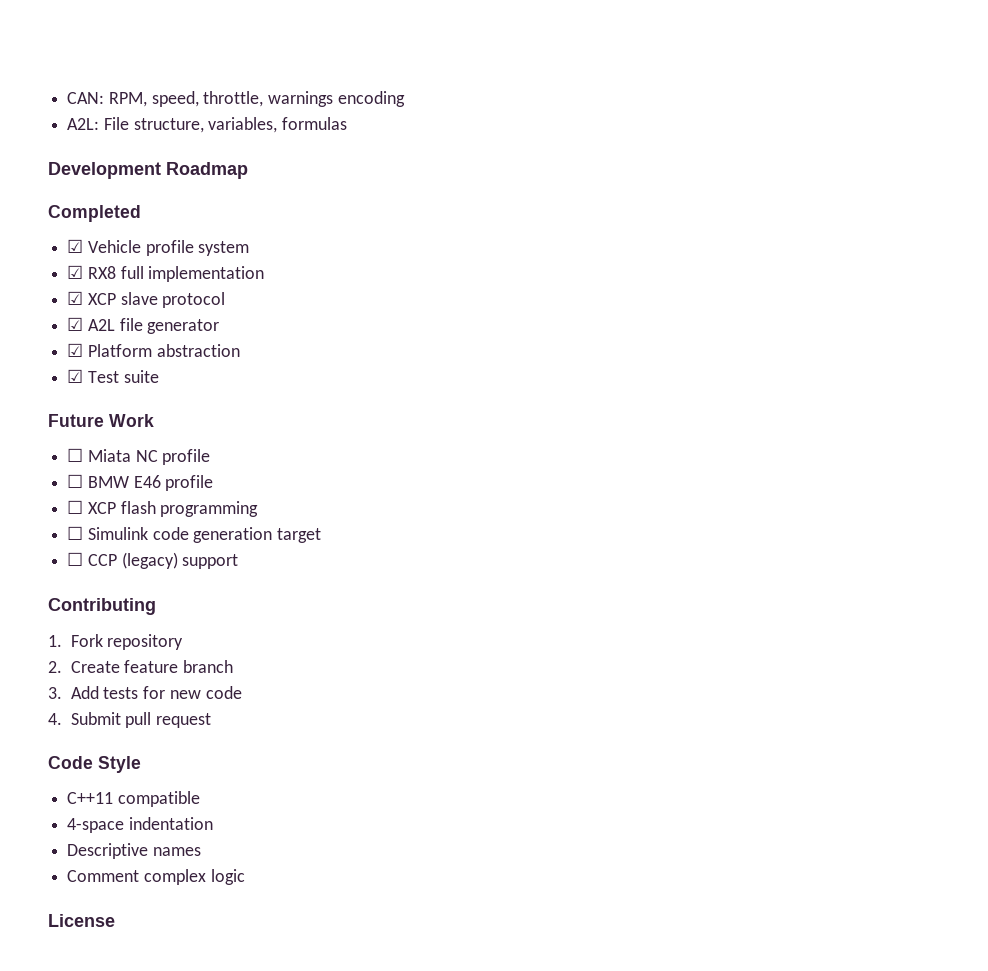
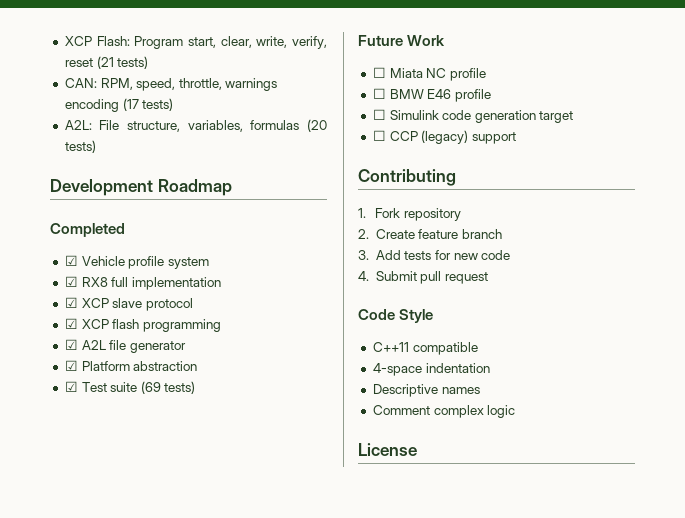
(67, 98) none -> [64,36,327,49] [64,56,149,69] XCP Flash: Program start, clear, write, verify, reset (21 tests) //
(405, 99) none -> [122,98,174,111] (17 tests)
(348, 123) none -> [306,119,327,132] [64,140,96,153] (20 tests)
(226, 300) none -> [64,318,221,332] // ☑ XCP flash programming
(159, 376) none -> [140,381,196,394] (69 tests)
[67,500,259,517] // ☐ XCP flash programming -> (491, 95) none

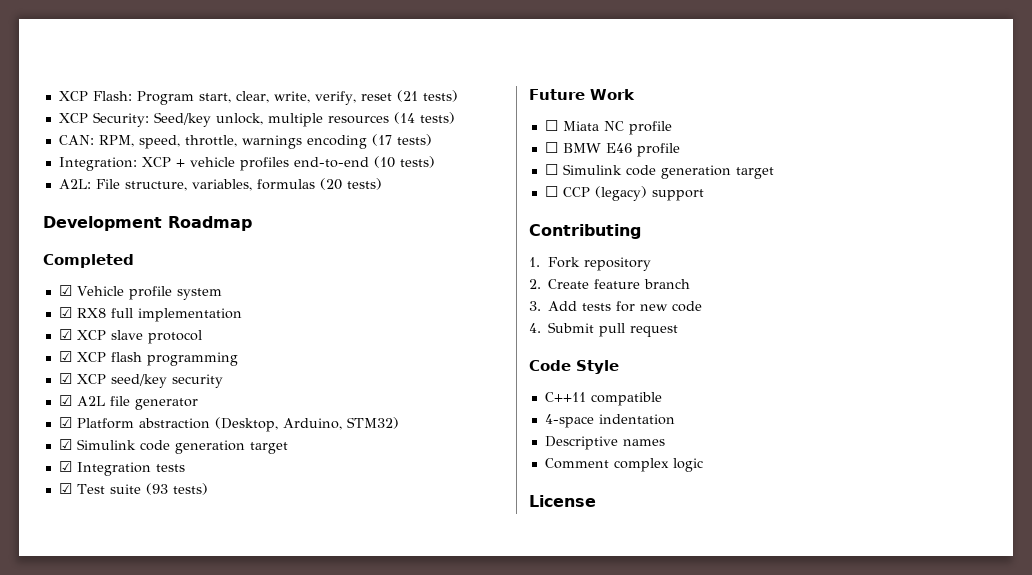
(149, 62) none -> [58,112,455,127] // XCP Security: Seed/key unlock, multiple resources (14 tests)
(174, 104) none -> [58,156,435,171] // Integration: XCP + vehicle profiles end-to-end (10 tests)
(221, 325) none -> [58,373,223,388] // ☑ XCP seed/key security
(198, 366) none -> [214,417,399,432] [58,439,288,454] [58,461,185,476] (Desktop, Arduino, STM32) // ☑ Simulink code generation target // ☑ Integration tests
[140,381,161,394] (69 -> [145,483,168,495] (93

